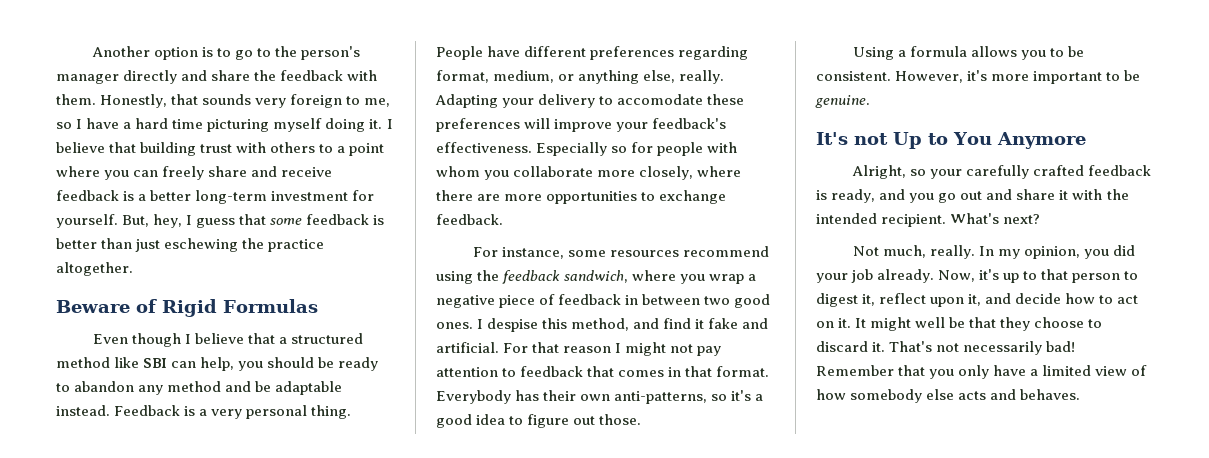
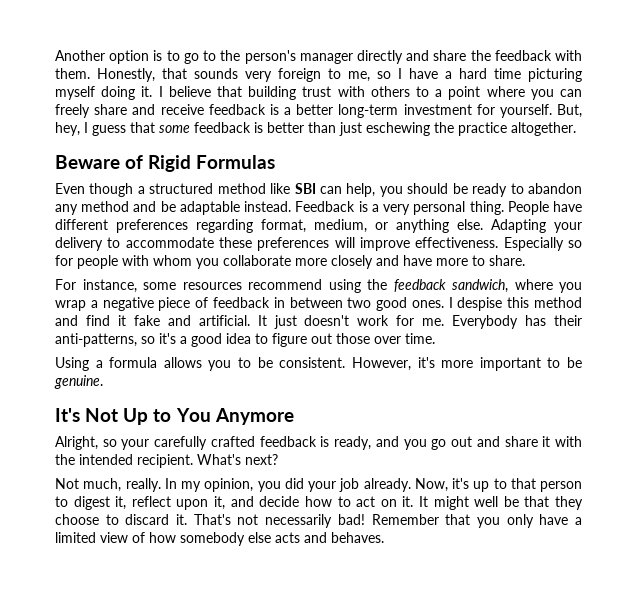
[185,333,276,344] I believe that -> (134, 190) none
[643,70,725,84] else, really. -> [457,219,483,230] else.
[617,94,704,105] accomodate -> [125,237,214,248] accommodate
[616,118,727,132] your feedback's -> (410, 244) none
[639,166,742,180] [436,190,727,204] [436,214,503,225] closely, where there are more opportunities to exchange feedback. -> [331,255,525,269] closely and have more to share.
[571,318,630,331] method, -> [534,297,582,308] method
[503,342,722,356] [436,366,770,377] For that reason I might not pay attention to feedback that comes in that format. -> [257,315,445,329] It just doesn't work for me.
[580,394,611,401] own -> (582, 320) none
[599,414,642,425] those. -> [336,333,435,344] those over time.
[854,133,888,145] not -> [85,408,119,422] Not

